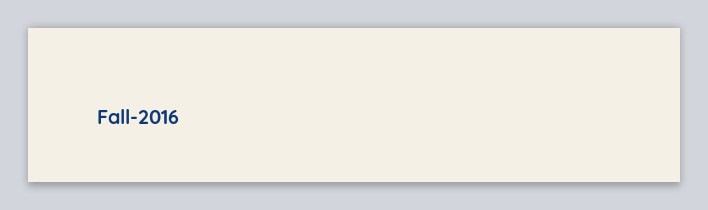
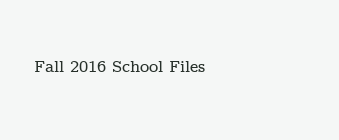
[97,109,179,124] Fall-2016 -> [34,61,205,72] Fall 2016 School Files

